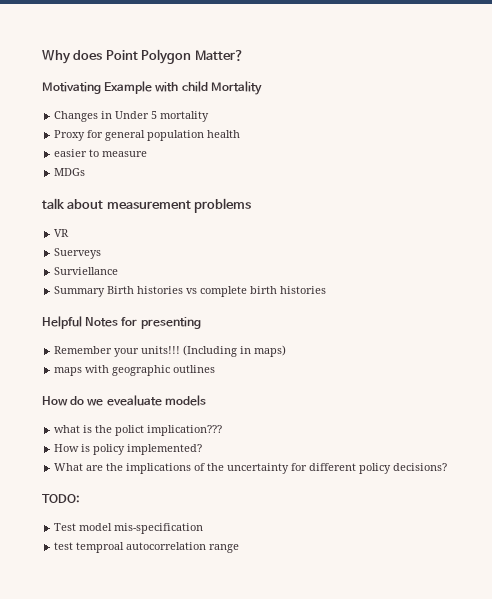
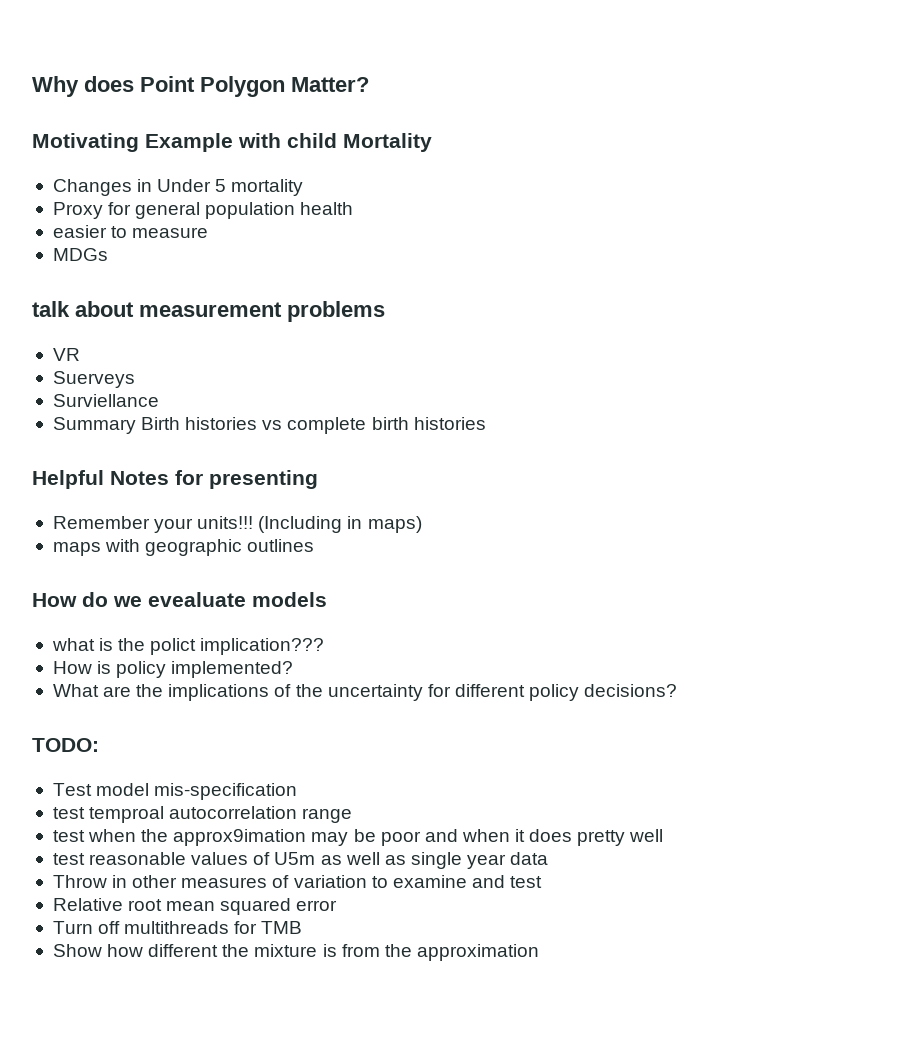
(240, 548) none -> [52,829,664,846] [52,852,549,869] [52,875,543,888] [52,898,338,915] [52,921,303,934] [52,944,539,961] // test when the approx9imation may be poor and when it does pretty well // test reasonable values of U5m as well as single year data // Throw in other measures of variation to examine and test // Relative root mean squared error // Turn off multithreads for TMB // Show how different the mixture is from the approximation

